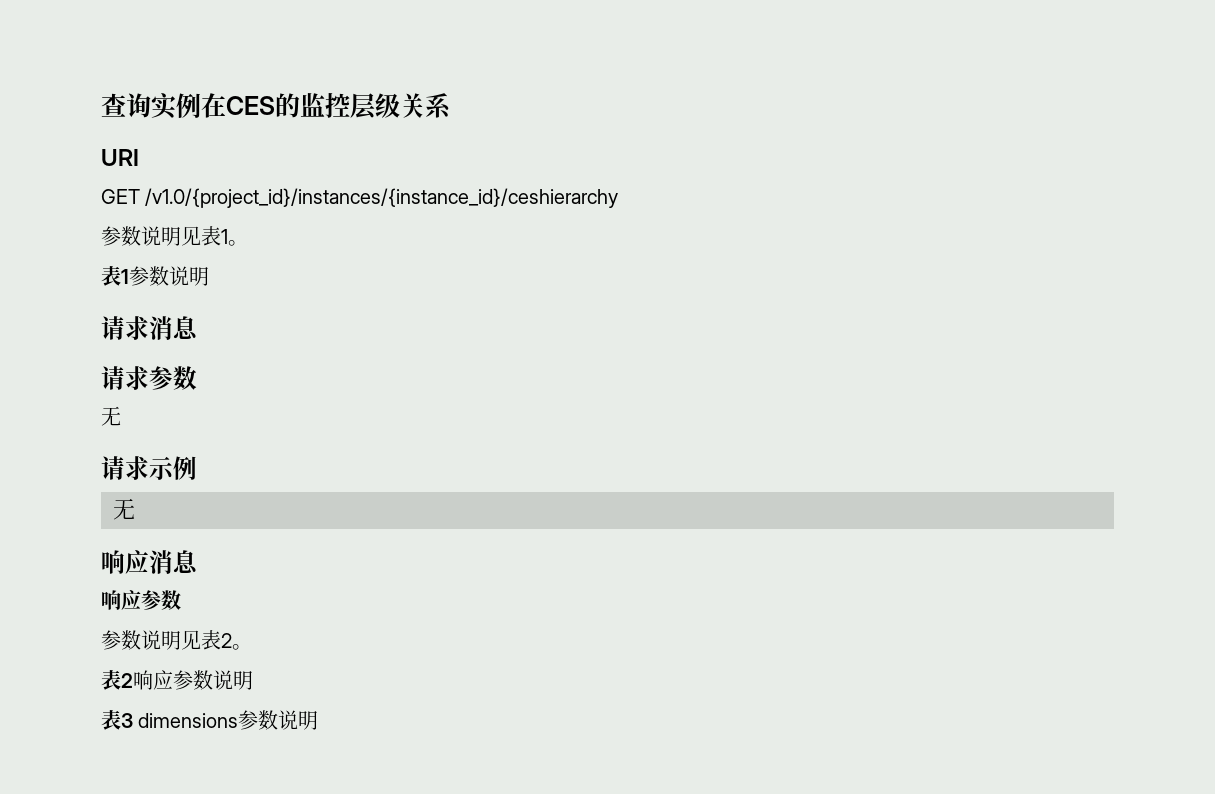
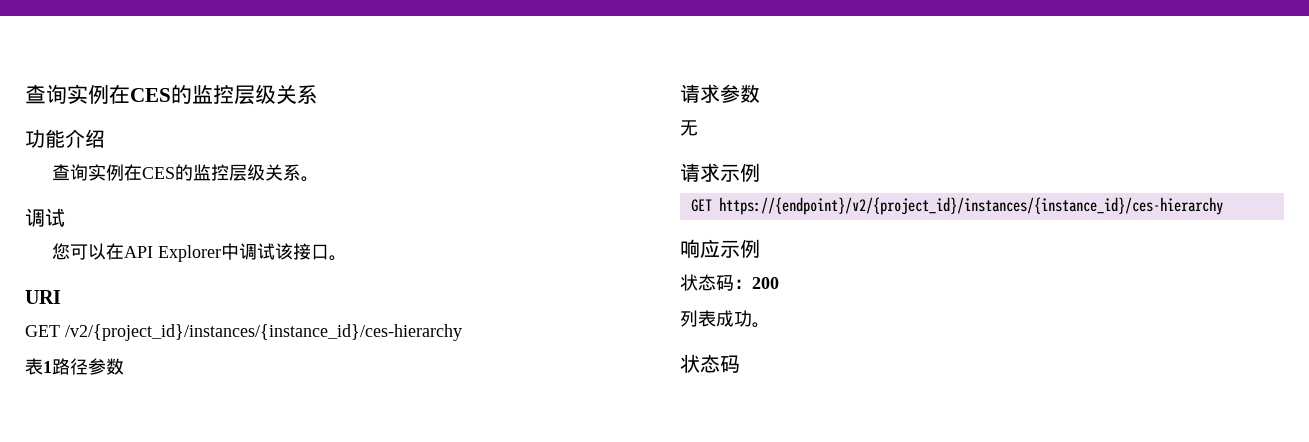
[101,149,139,166] [101,188,619,208] [101,226,248,246] [101,266,209,286] [101,316,198,340] URI // GET /v1.0/{project_id}/instances/{instance_id}/ceshierarchy // 参数说明见表1。 // 表1参数说明 // 请求消息 -> [25,129,105,148] [52,164,320,182] [25,208,65,227] [52,243,348,262] [25,290,61,304] [25,324,462,341] [25,358,124,375] 功能介绍 // 查询实例在CES的监控层级关系。 // 调试 // 您可以在API Explorer中调试该接口。 // URI // GET /v2/{project_id}/instances/{instance_id}/ces-hierarchy // 表1路径参数
[113,498,135,520] [101,550,198,574] [101,590,181,610] [101,630,252,650] [101,670,253,690] [101,710,319,730] 无 // 响应消息 // 响应参数 // 参数说明见表2。 // 表2响应参数说明 // 表3 dimensions参数说明 -> [690,197,1223,215] [680,239,760,258] [680,274,779,291] [680,310,770,328] [680,354,740,373] GET https://{endpoint}/v2/{project_id}/instances/{instance_id}/ces-hierarchy // 响应示例 // 状态码：200 // 列表成功。 // 状态码

